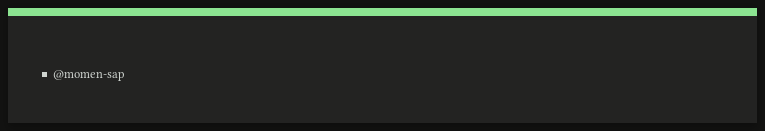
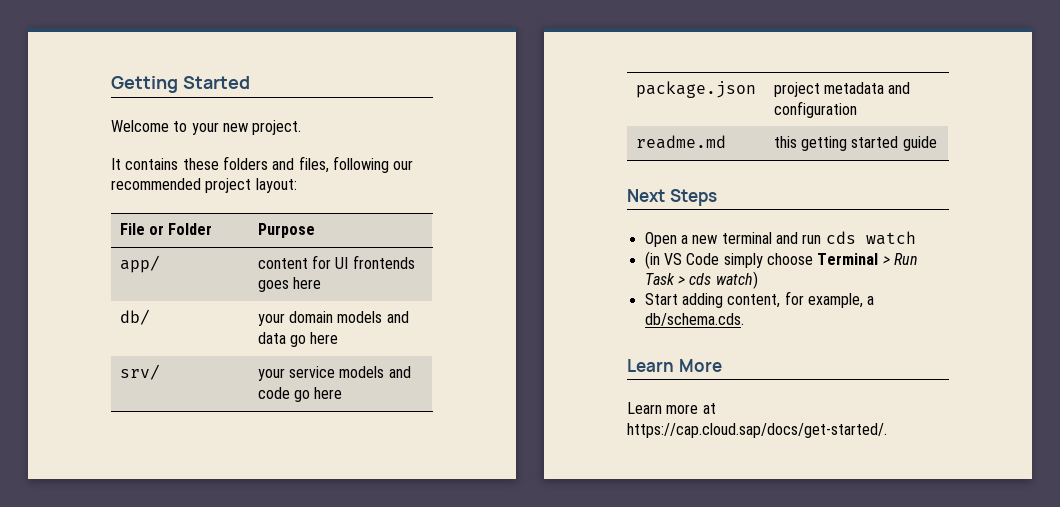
[52,70,124,81] @momen-sap -> [111,76,250,93] [111,120,302,135] [111,156,414,173] [111,178,297,193] [119,223,213,235] [257,223,315,238] [119,255,160,273] [257,255,415,269] [257,277,322,292] [119,309,150,325] [257,311,409,326] [257,332,339,347] [119,364,160,380] [257,366,411,381] [257,387,343,402] [635,81,756,98] [773,82,911,97] [773,101,857,118] [635,135,726,149] [773,136,937,151] [627,189,717,206] [644,231,916,247] [644,251,918,269] [644,271,758,289] [644,291,875,308] [644,313,744,326] [627,359,722,372] [627,402,716,414] [627,423,887,438] Getting Started // Welcome to your new project. // It contains these folders and files, following our recommended project layout: // File or Folder | Purpose // app/ | content for UI frontends goes here // db/ | your domain models and data go here // srv/ | your service models and code go here // package.json | project metadata and configuration // readme.md | this getting started guide // Next Steps // Open a new terminal and run cds watch // (in VS Code simply choose Terminal > Run Task > cds watch) // Start adding content, for example, a db/schema.cds. // Learn More // Learn more at https://cap.cloud.sap/docs/get-started/.

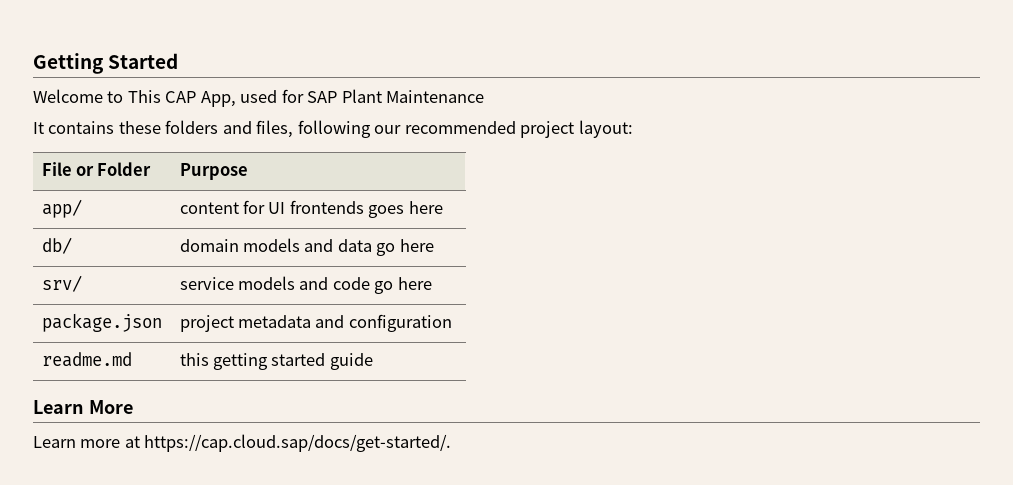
[191,120,302,135] your new project. -> [127,89,485,107] This CAP App, used for SAP Plant Maintenance
[257,313,285,326] your -> (72, 245) none
[257,368,285,381] your -> (82, 283) none
[627,189,717,206] [644,231,916,247] [644,251,918,269] [644,271,758,289] [644,291,875,308] [644,313,744,326] // Next Steps // Open a new terminal and run cds watch // (in VS Code simply choose Terminal > Run Task > cds watch) // Start adding content, for example, a db/schema.cds. -> (373, 361) none

